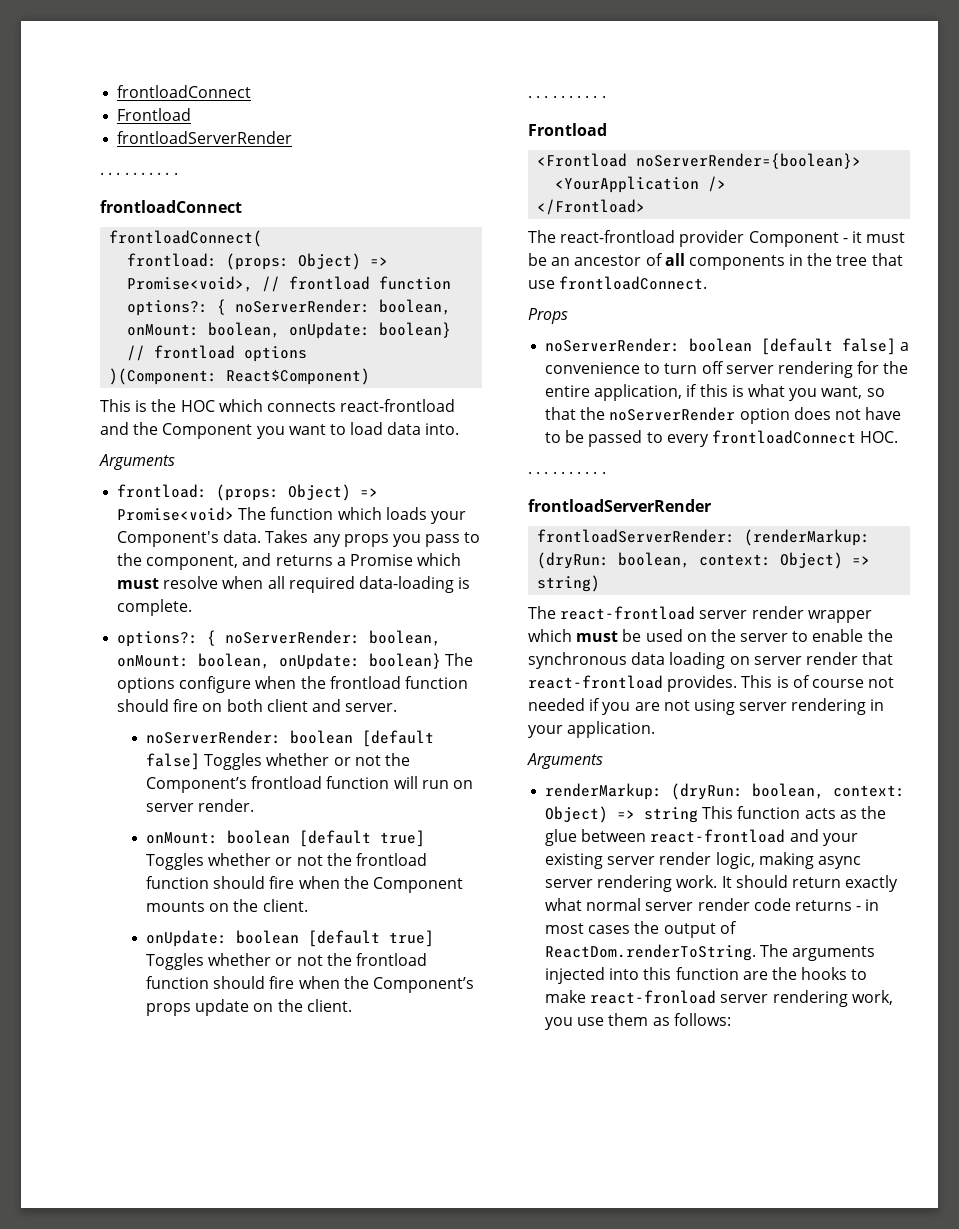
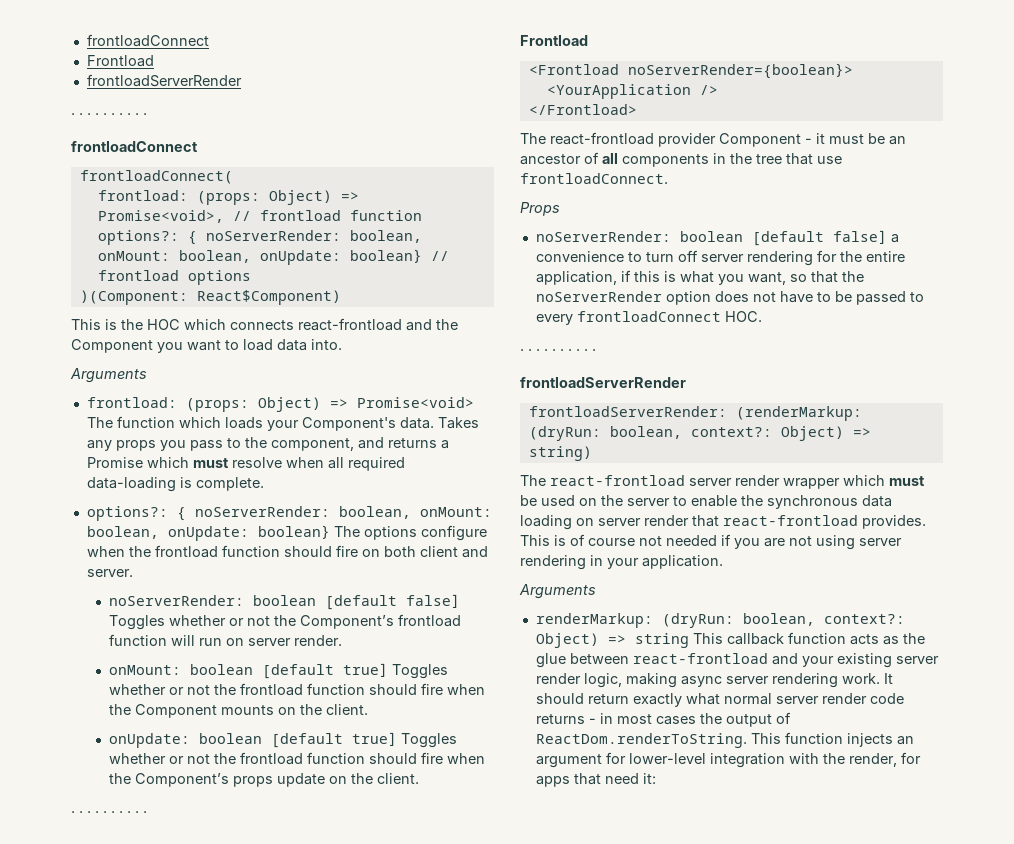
[699,554,772,566] context: -> [690,427,772,437] context?:
[833,785,906,797] context: -> [823,614,905,624] context?:
(734, 812) none -> [726,633,784,645] callback
[760,944,876,961] [545,967,868,984] [545,990,893,1007] [545,1013,731,1030] The arguments injected into this function are the hooks to make react-fronload server rendering work, you use them as follows: -> [750,732,914,747] [535,752,921,768] [535,773,656,787] This function injects an argument for lower-level integration with the render, for apps that need it:

